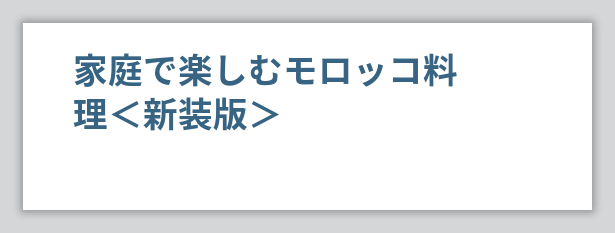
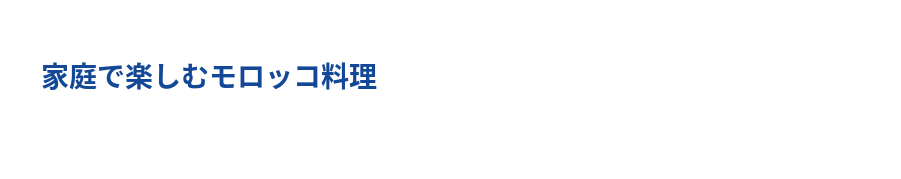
[108,97,283,131] ＜新装版＞ -> (377, 76) none

